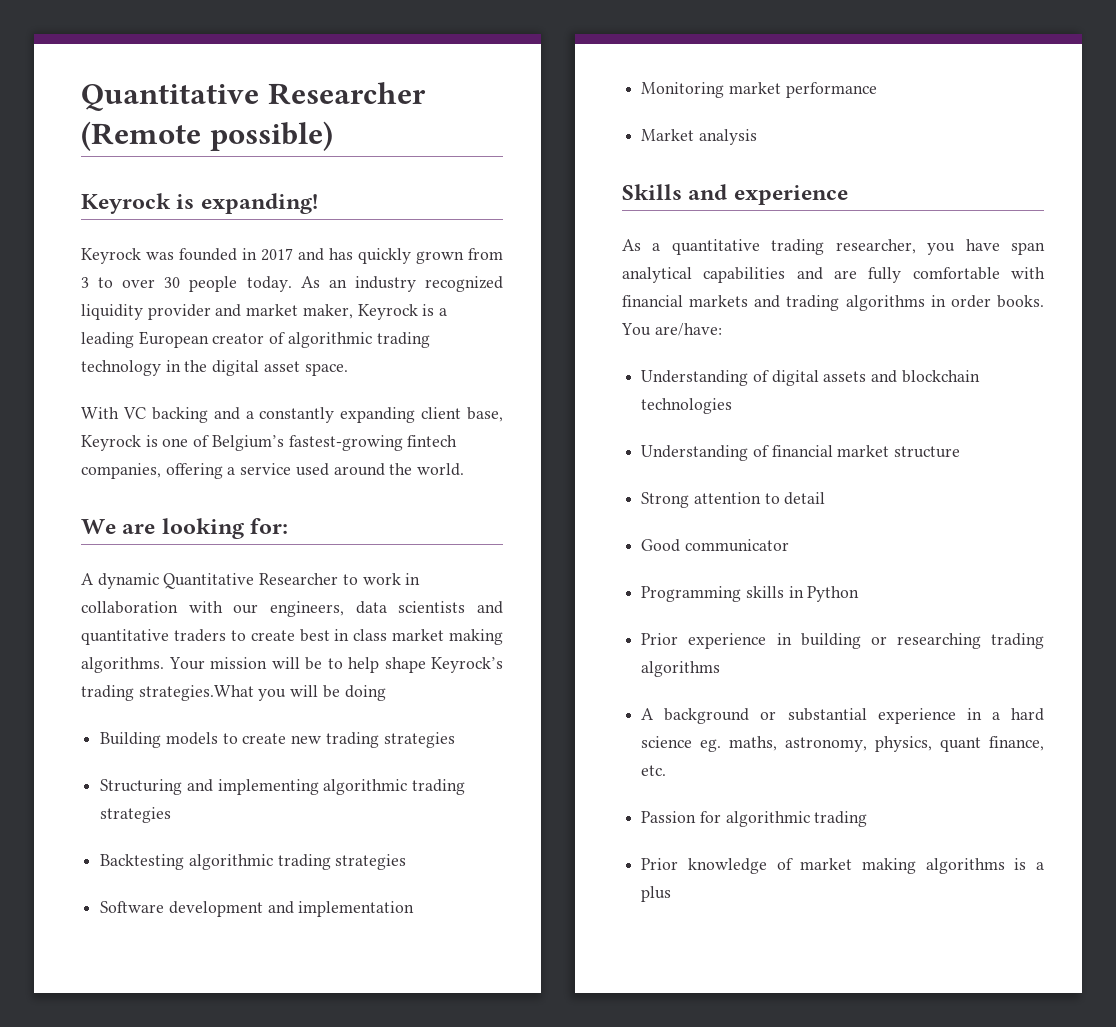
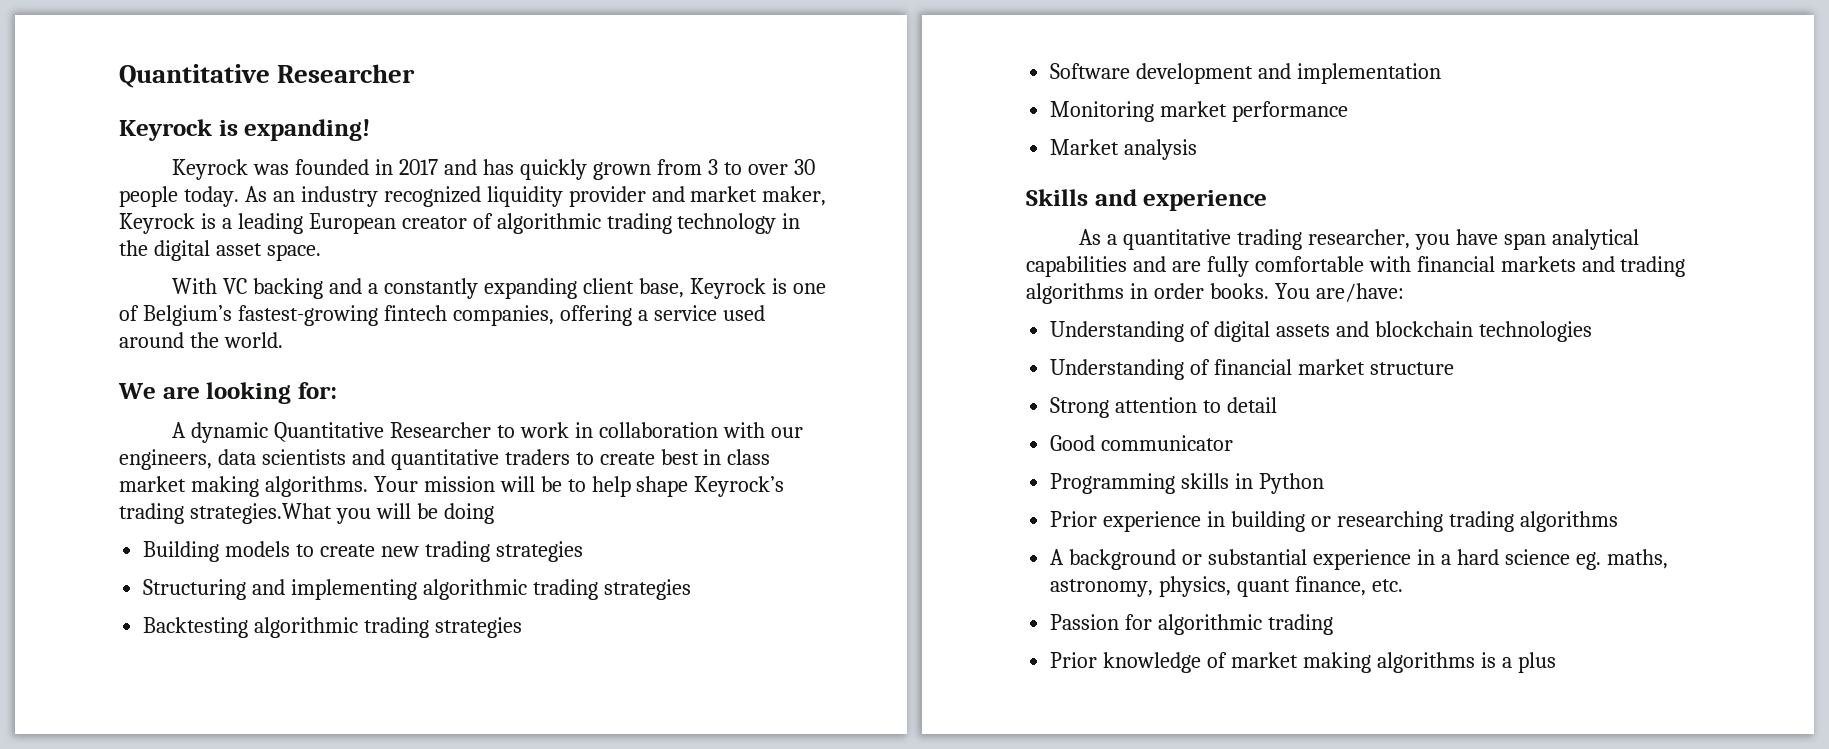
[81,82,426,111] [81,121,333,151] Quantitative Researcher (Remote possible) -> [119,64,416,88] Quantitative Researcher

